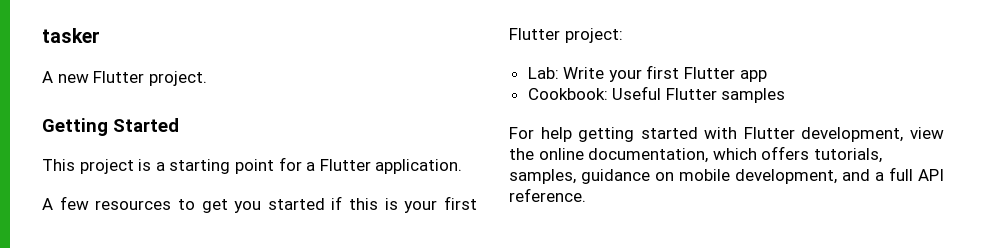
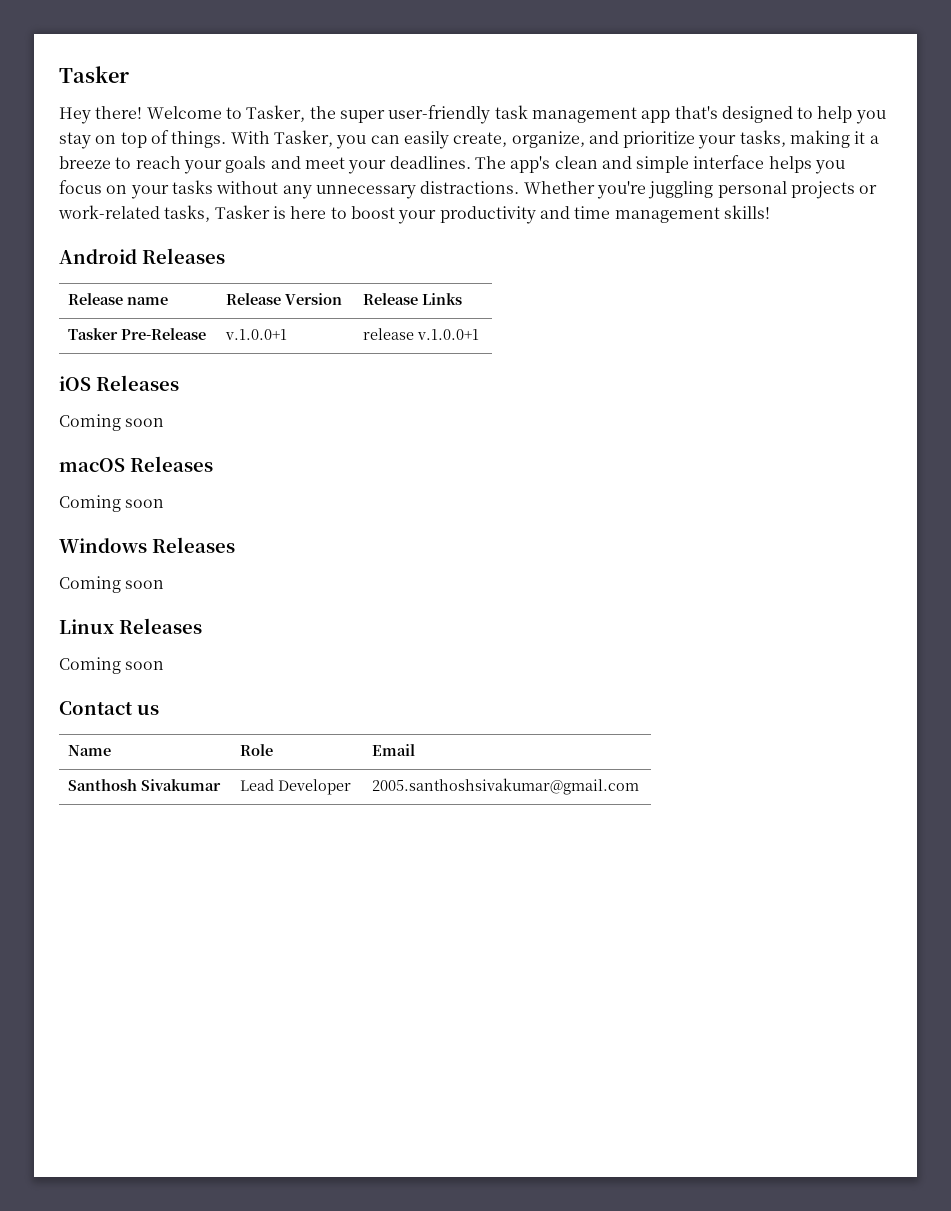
[42,28,100,43] [42,71,207,86] [42,118,179,136] [42,157,463,174] [42,196,477,213] [509,28,623,43] [527,65,767,82] [527,86,786,103] [509,127,944,142] [509,146,882,163] [509,167,944,184] [509,188,586,202] tasker // A new Flutter project. // Getting Started // This project is a starting point for a Flutter application. // A few resources to get you started if this is your first Flutter project: // Lab: Write your first Flutter app // Cookbook: Useful Flutter samples // For help getting started with Flutter development, view the online documentation, which offers tutorials, samples, guidance on mobile development, and a full API reference. -> [59,66,129,83] [59,105,886,124] [59,130,879,149] [59,155,846,174] [59,180,878,199] [58,205,770,224] [59,248,225,264] [68,293,169,305] [226,293,343,305] [363,293,463,305] [68,328,207,340] [225,329,288,340] [363,328,480,340] [59,375,179,391] [59,414,165,431] [59,456,213,472] [59,495,165,512] [59,537,235,553] [59,576,165,593] [59,618,202,634] [59,657,165,674] [59,701,159,715] [68,745,112,756] [240,744,274,756] [372,744,416,756] [68,779,222,791] [240,779,352,795] [372,778,640,795] Tasker // Hey there! Welcome to Tasker, the super user-friendly task management app that's designed to help you stay on top of things. With Tasker, you can easily create, organize, and prioritize your tasks, making it a breeze to reach your goals and meet your deadlines. The app's clean and simple interface helps you focus on your tasks without any unnecessary distractions. Whether you're juggling personal projects or work-related tasks, Tasker is here to boost your productivity and time management skills! // Android Releases // Release name | Release Version | Release Links // Tasker Pre-Release | v.1.0.0+1 | release v.1.0.0+1 // iOS Releases // Coming soon // macOS Releases // Coming soon // Windows Releases // Coming soon // Linux Releases // Coming soon // Contact us // Name | Role | Email // Santhosh Sivakumar | Lead Developer | 2005.santhoshsivakumar@gmail.com

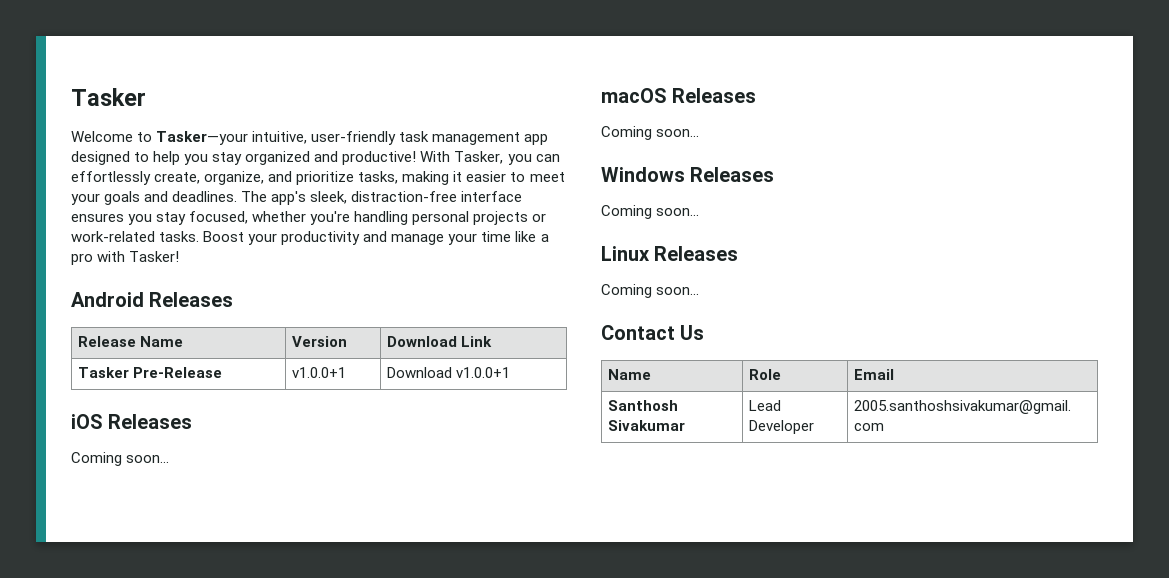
[59,105,385,124] Hey there! Welcome to Tasker, the super -> [71,131,308,145] Welcome to Tasker—your intuitive,
[674,106,718,119] that's -> (549, 139) none
[95,130,227,148] on top of things. -> [245,151,417,165] organized and productive!
[403,131,449,149] easily -> [71,171,151,185] effortlessly
[698,135,737,149] your -> (355, 178) none
[869,135,879,144] [59,156,181,169] a breeze to reach -> [466,171,565,182] easier to meet
[304,157,387,174] meet your -> (169, 196) none
[554,155,846,174] [59,180,878,199] [58,205,770,224] clean and simple interface helps you focus on your tasks without any unnecessary distractions. Whether you're juggling personal projects or work-related tasks, Tasker is here to boost your productivity and time management skills! -> [310,191,523,204] [71,211,547,225] [71,231,549,245] [71,251,180,265] sleek, distraction-free interface ensures you stay focused, whether you're handling personal projects or work-related tasks. Boost your productivity and manage your time like a pro with Tasker!
[127,297,169,305] [226,293,282,305] name | Release -> [140,336,184,347] Name |
[363,293,463,305] Release Links -> [387,336,493,347] Download Link
[225,329,288,340] [363,328,480,340] v.1.0.0+1 | release v.1.0.0+1 -> [292,367,347,378] [387,367,511,378] v1.0.0+1 | Download v1.0.0+1
[125,418,165,427] soon -> [126,455,170,463] soon...
[125,499,165,508] soon -> [656,129,700,137] soon...
[125,580,165,589] soon -> [656,208,700,216] soon...
[125,661,165,670] soon -> [656,287,700,295] soon...
[137,704,159,715] us -> [680,325,705,340] Us

